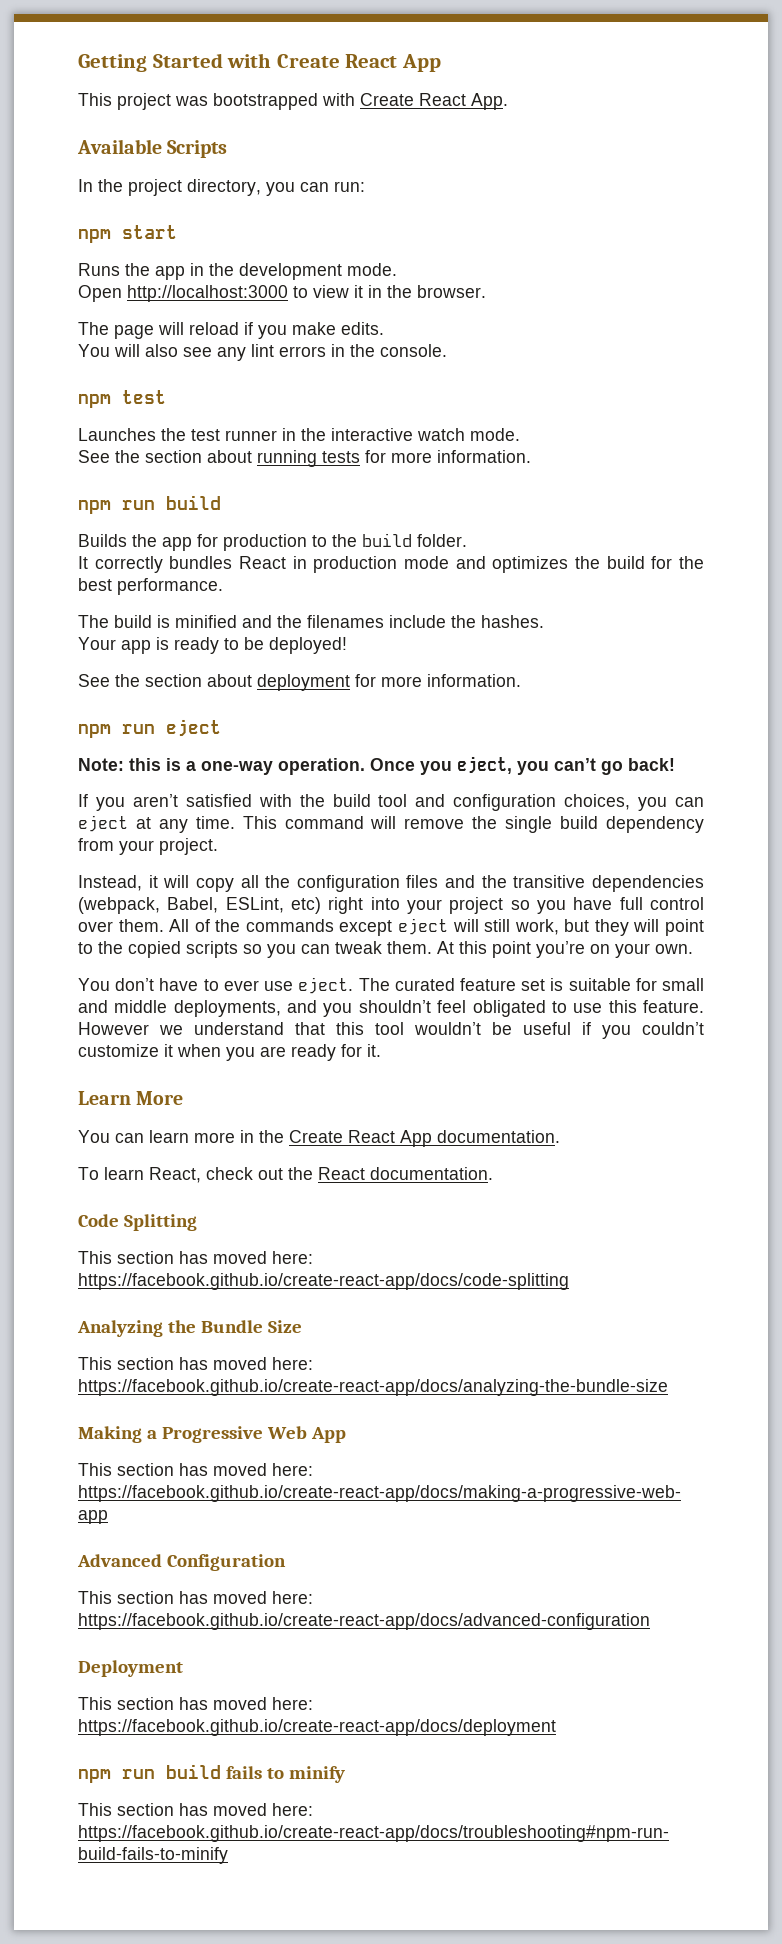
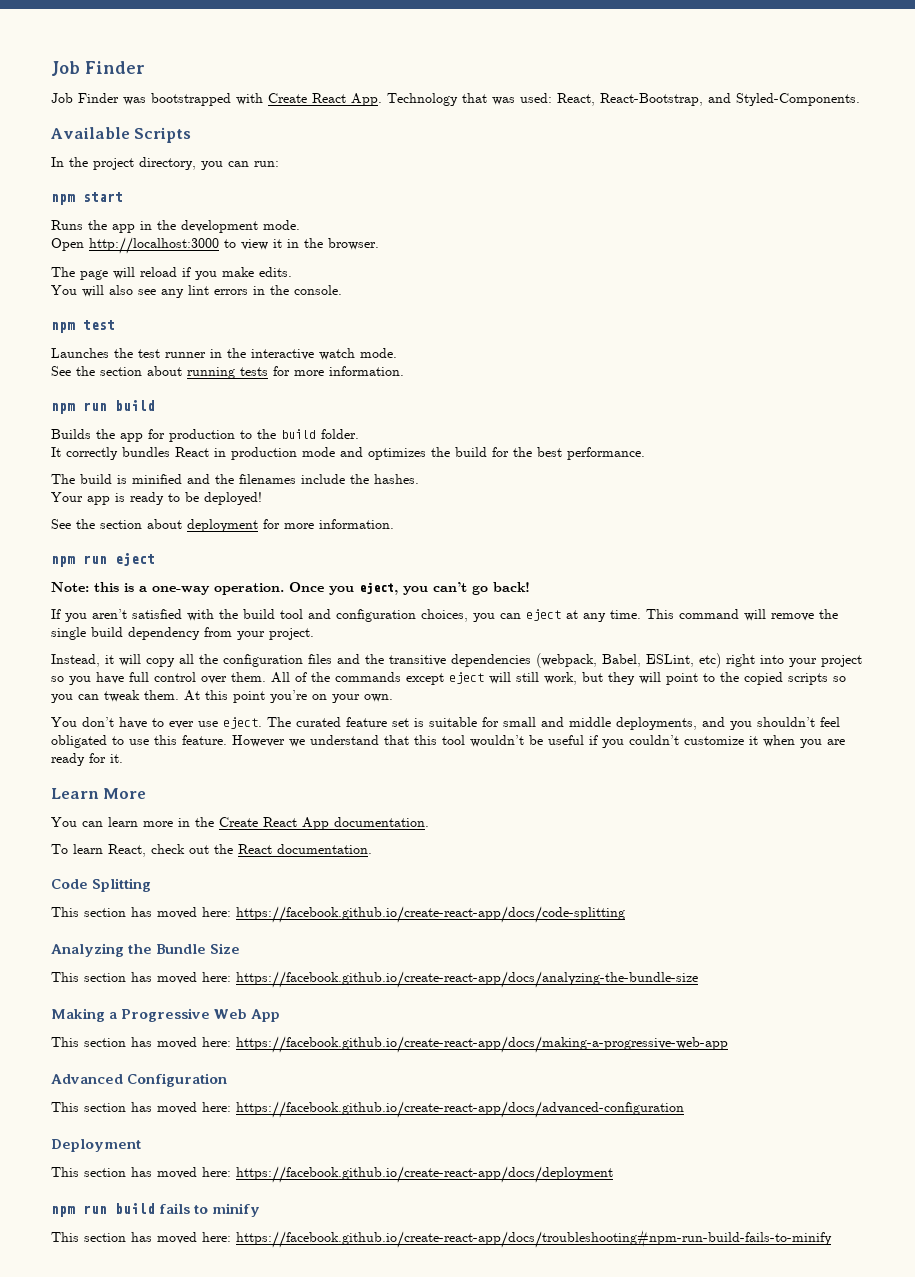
[78,53,441,72] [78,93,171,110] Getting Started with Create React App // This project -> [51,61,145,76] [51,93,119,103] Job Finder // Job Finder
(508, 101) none -> [387,93,860,106] Technology that was used: React, React-Bootstrap, and Styled-Components.

